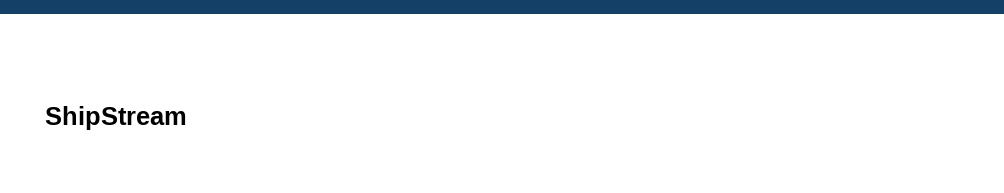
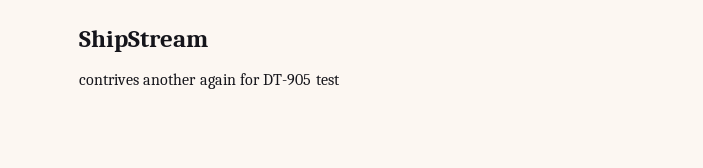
(187, 118) none -> [79,73,340,89] // contrives another again for DT-905 test

